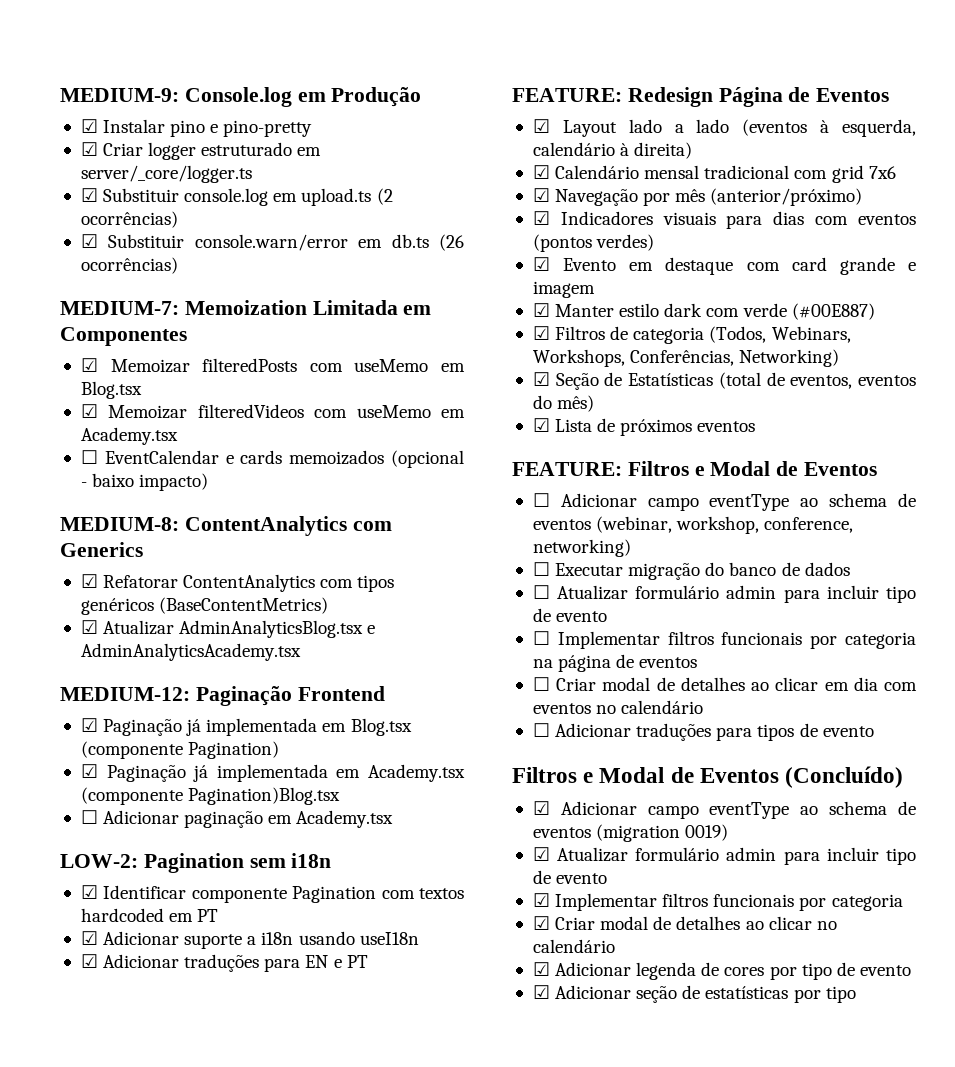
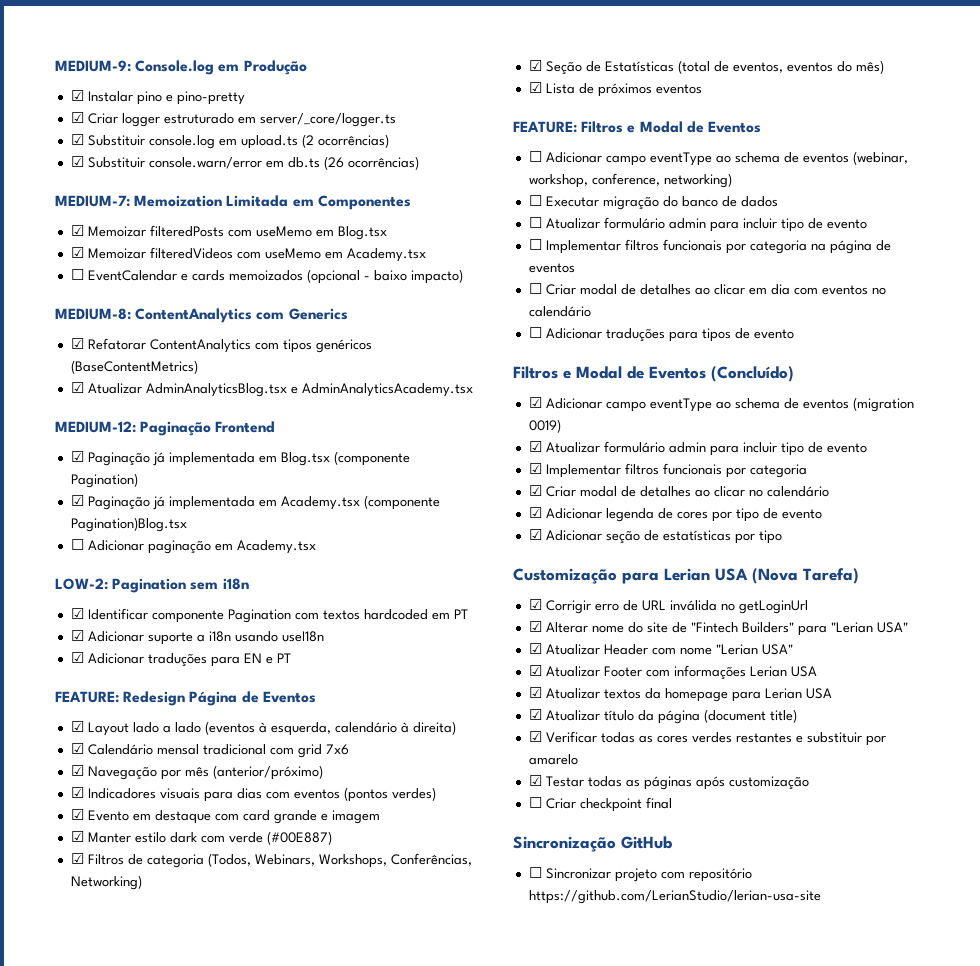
(856, 994) none -> [513,568,859,584] [528,599,808,614] [528,621,908,636] [528,643,793,655] [528,665,817,680] [528,687,832,702] [528,709,797,724] [528,731,886,746] [528,754,578,765] [528,775,809,790] [528,797,672,812] [513,836,672,852] [528,867,752,882] [528,890,821,904] // Customização para Lerian USA (Nova Tarefa) // ☑ Corrigir erro de URL inválida no getLoginUrl // ☑ Alterar nome do site de "Fintech Builders" para "Lerian USA" // ☑ Atualizar Header com nome "Lerian USA" // ☑ Atualizar Footer com informações Lerian USA // ☑ Atualizar textos da homepage para Lerian USA // ☑ Atualizar título da página (document title) // ☑ Verificar todas as cores verdes restantes e substituir por amarelo // ☑ Testar todas as páginas após customização // ☐ Criar checkpoint final // Sincronização GitHub // ☐ Sincronizar projeto com repositório https://github.com/LerianStudio/lerian-usa-site

